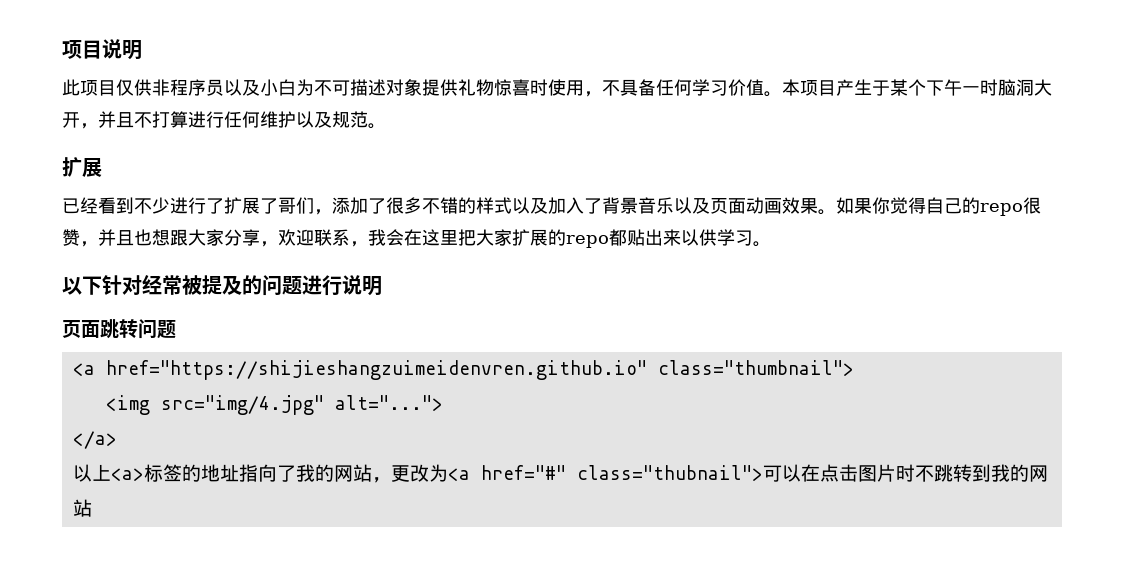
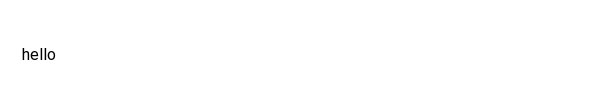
[62,39,142,60] [62,79,1052,97] [62,111,386,129] [62,157,102,177] [62,197,1041,216] [62,229,771,248] [62,275,382,296] [62,319,176,339] [72,360,854,380] [105,395,443,415] [72,431,117,449] [72,464,1048,483] [72,499,92,517] 项目说明 // 此项目仅供非程序员以及小白为不可描述对象提供礼物惊喜时使用，不具备任何学习价值。本项目产生于某个下午一时脑洞大开，并且不打算进行任何维护以及规范。 // 扩展 // 已经看到不少进行了扩展了哥们，添加了很多不错的样式以及加入了背景音乐以及页面动画效果。如果你觉得自己的repo很赞，并且也想跟大家分享，欢迎联系，我会在这里把大家扩展的repo都贴出来以供学习。 // 以下针对经常被提及的问题进行说明 // 页面跳转问题 // <a href="https://shijieshangzuimeidenvren.github.io" class="thumbnail"> // <img src="img/4.jpg" alt="..."> // </a> // 以上<a>标签的地址指向了我的网站，更改为<a href="#" class="thubnail">可以在点击图片时不跳转到我的网站 -> [22,48,56,60] hello

